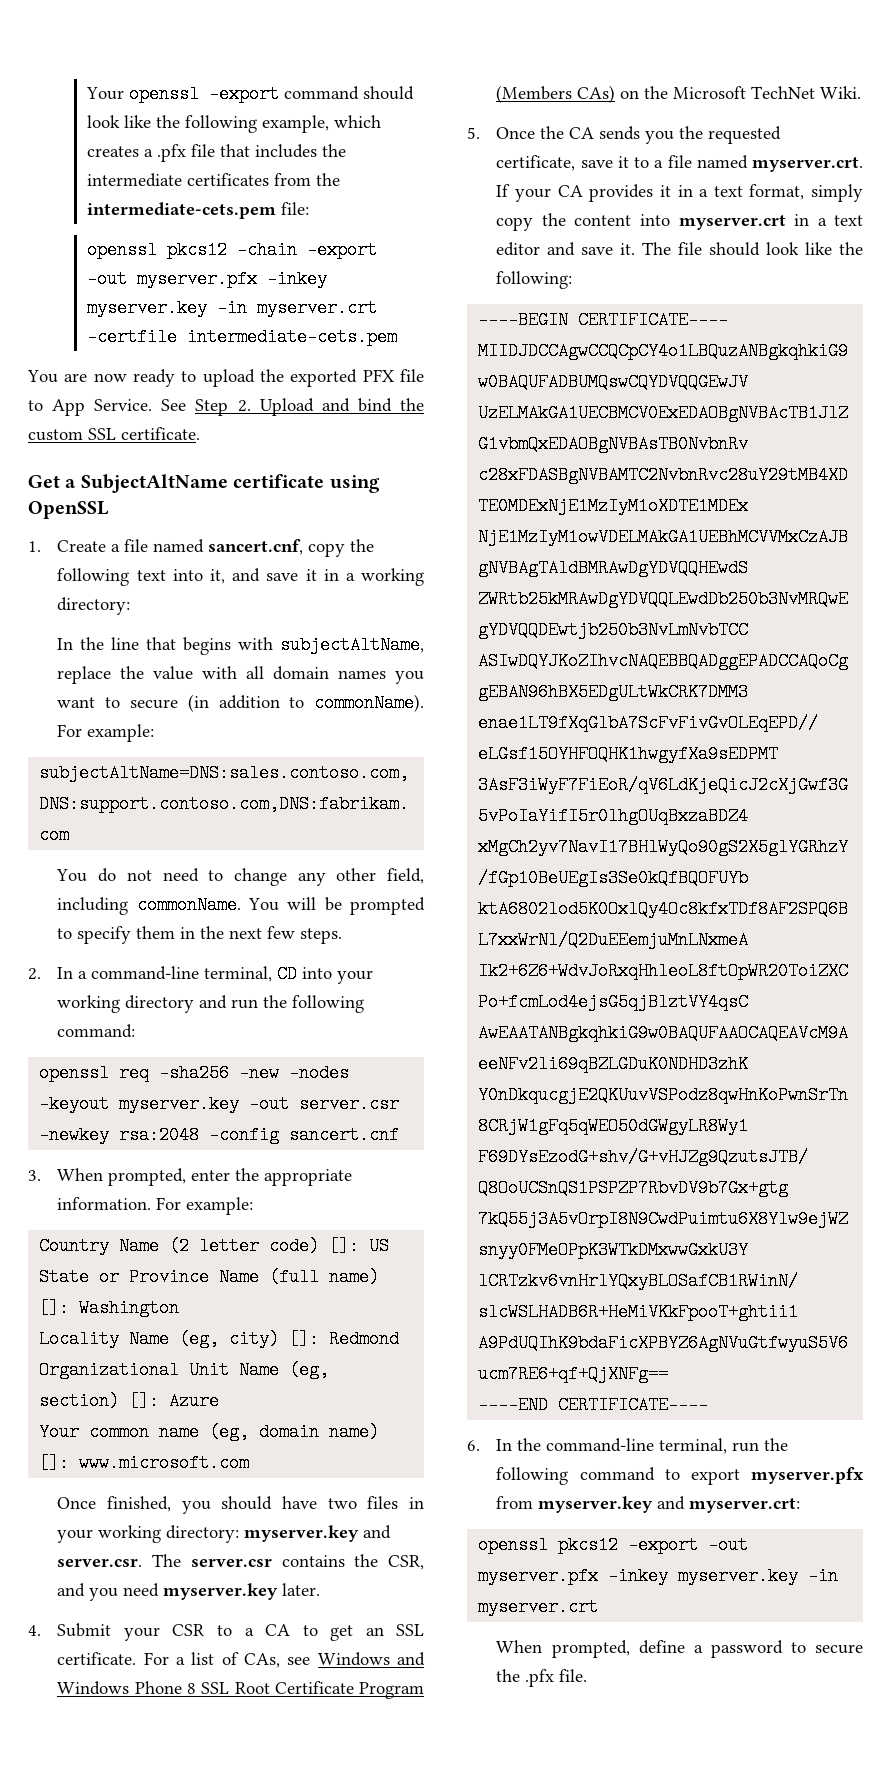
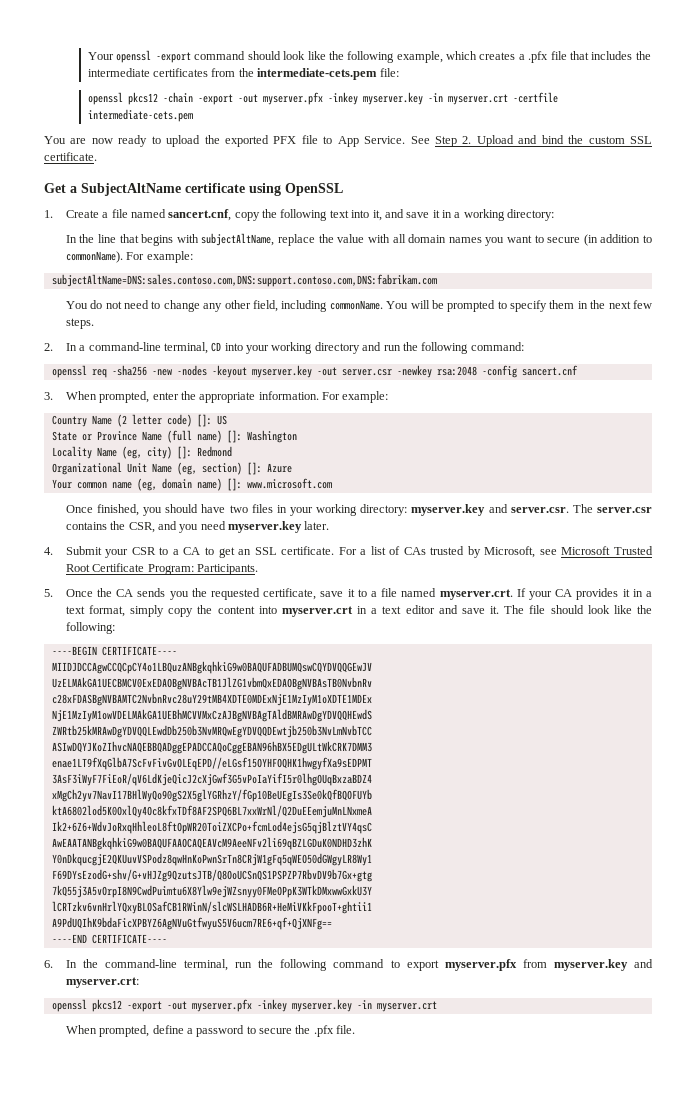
[244,1652,426,1668] [57,1681,424,1699] [496,85,862,103] CAs, see Windows and Windows Phone 8 SSL Root Certificate Program (Members CAs) on the Microsoft TechNet Wiki. -> [403,546,653,558] [65,563,258,575] CAs trusted by Microsoft, see Microsoft Trusted Root Certificate Program: Participants.

